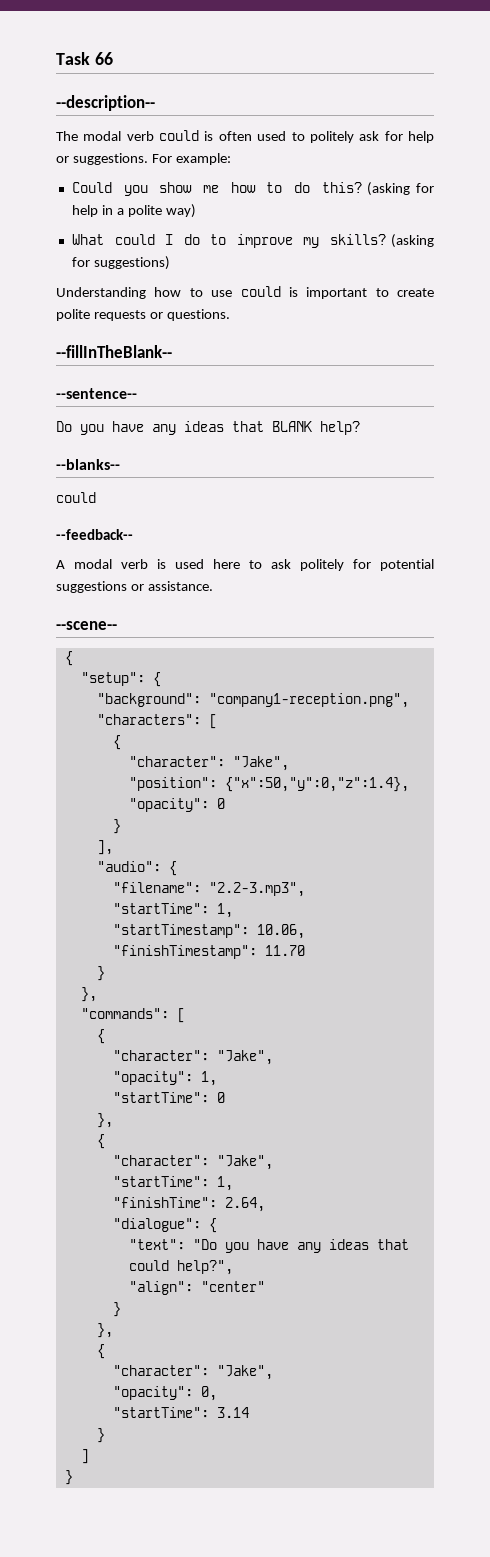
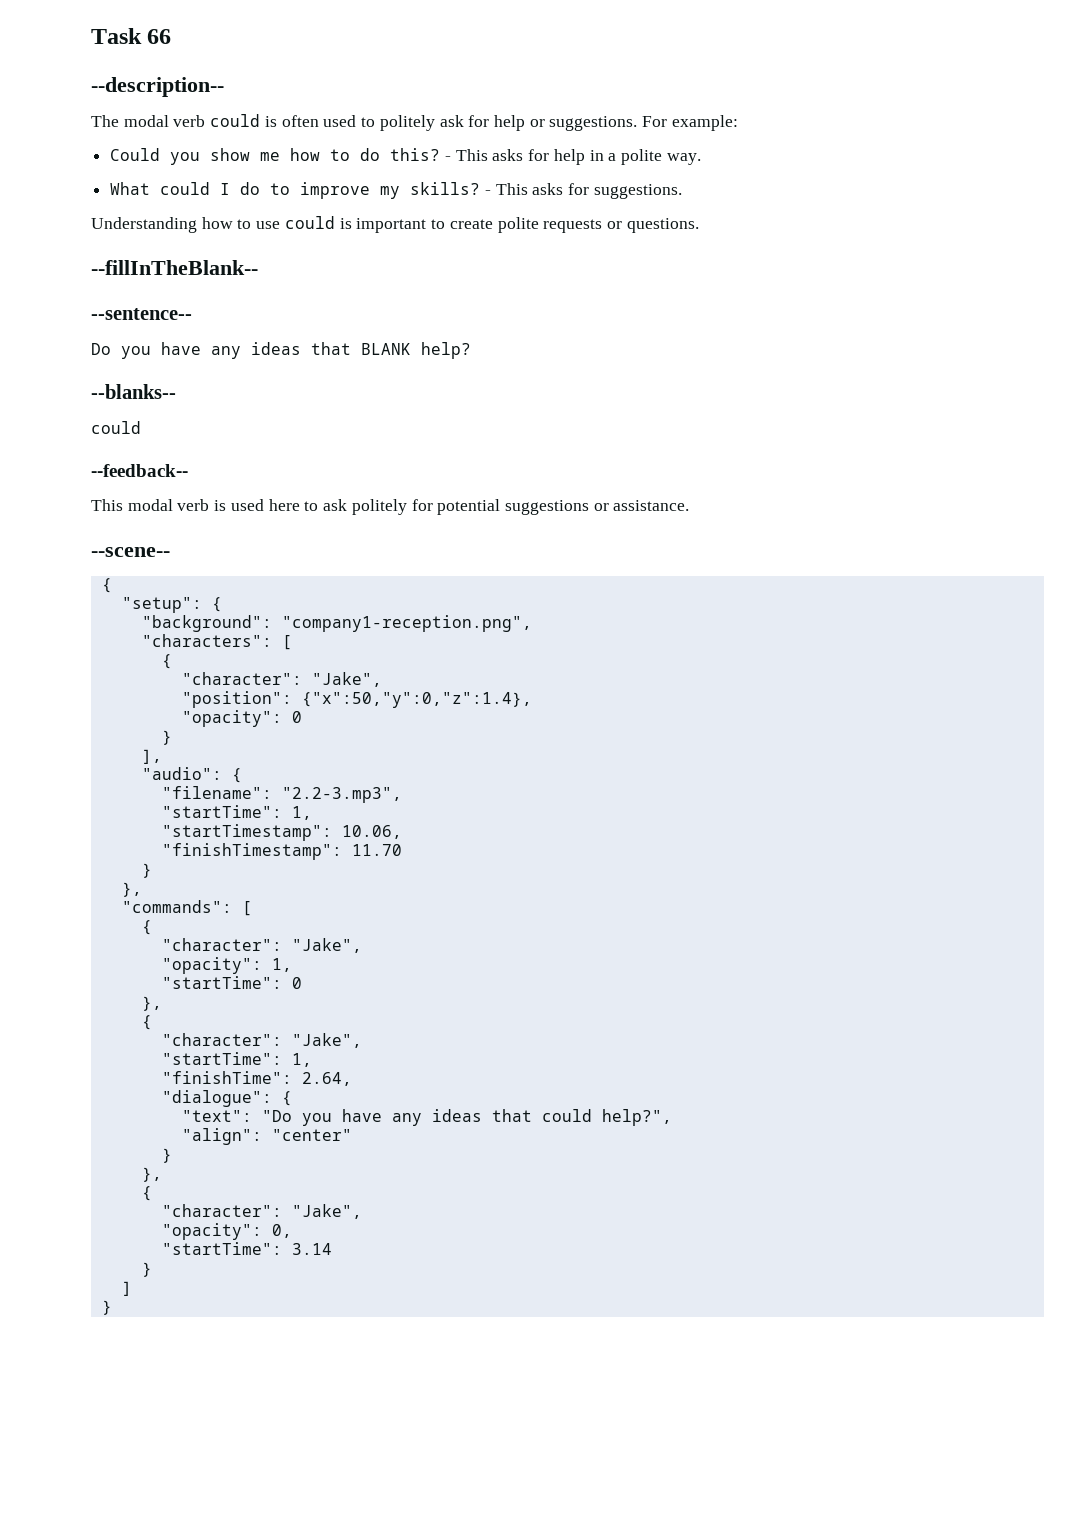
[367,182,411,196] (asking -> [444,149,524,161] - This asks
[165,204,196,218] way) -> [666,153,701,165] way.
[391,234,434,248] [71,256,170,270] (asking for suggestions) -> [484,183,682,199] - This asks for suggestions.
[56,560,65,569] A -> [91,499,123,511] This

